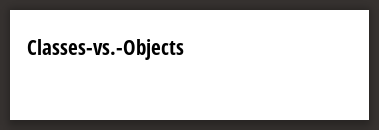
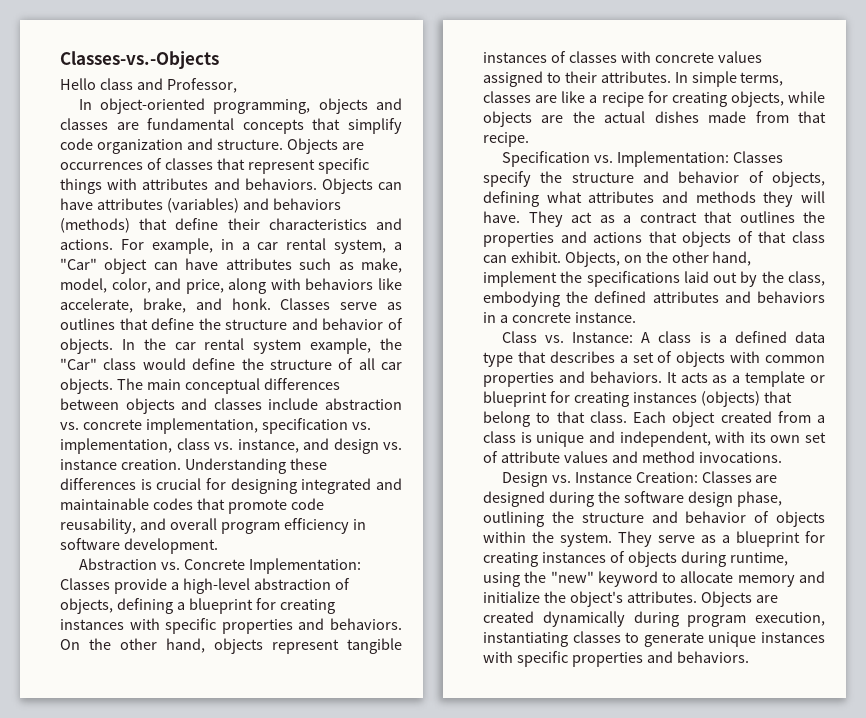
(184, 49) none -> [60,78,237,93] [78,98,402,114] [60,118,402,134] [60,138,364,154] [60,158,369,174] [60,178,402,194] [60,198,341,213] [60,218,402,233] [60,238,402,254] [60,258,403,274] [60,278,402,294] [60,298,402,313] [60,318,403,330] [60,338,402,354] [60,358,402,370] [60,378,340,394] [60,398,402,414] [60,418,371,434] [60,438,402,454] [60,458,327,474] [60,478,402,494] [60,498,324,514] [60,518,366,534] [60,538,218,554] [78,558,361,574] [60,578,350,594] [60,598,335,614] [60,618,402,634] [60,638,402,654] [483,51,762,63] [483,71,784,87] [483,91,825,107] [483,111,826,127] [483,132,529,147] [501,151,783,167] [483,171,825,187] [483,191,825,207] [483,211,825,227] [483,231,825,247] [483,251,752,267] [483,271,825,287] [483,291,825,307] [483,312,636,323] [501,331,825,343] [483,351,825,367] [483,371,825,387] [483,391,792,407] [483,411,825,427] [483,431,826,447] [483,451,782,463] [501,471,778,487] [483,491,782,507] [483,511,825,527] [483,531,825,547] [483,551,788,567] [483,571,825,587] [483,591,778,607] [483,611,825,627] [483,631,825,647] [483,651,749,667] // Hello class and Professor, // In object-oriented programming, objects and classes are fundamental concepts that simplify code organization and structure. Objects are occurrences of classes that represent specific things with attributes and behaviors. Objects can have attributes (variables) and behaviors (methods) that define their characteristics and actions. For example, in a car rental system, a "Car" object can have attributes such as make, model, color, and price, along with behaviors like accelerate, brake, and honk. Classes serve as outlines that define the structure and behavior of objects. In the car rental system example, the "Car" class would define the structure of all car objects. The main conceptual differences between objects and classes include abstraction vs. concrete implementation, specification vs. implementation, class vs. instance, and design vs. instance creation. Understanding these differences is crucial for designing integrated and maintainable codes that promote code reusability, and overall program efficiency in software development. // Abstraction vs. Concrete Implementation: Classes provide a high-level abstraction of objects, defining a blueprint for creating instances with specific properties and behaviors. On the other hand, objects represent tangible instances of classes with concrete values assigned to their attributes. In simple terms, classes are like a recipe for creating objects, while objects are the actual dishes made from that recipe. // Specification vs. Implementation: Classes specify the structure and behavior of objects, defining what attributes and methods they will have. They act as a contract that outlines the properties and actions that objects of that class can exhibit. Objects, on the other hand, implement the specifications laid out by the class, embodying the defined attributes and behaviors in a concrete instance. // Class vs. Instance: A class is a defined data type that describes a set of objects with common properties and behaviors. It acts as a template or blueprint for creating instances (objects) that belong to that class. Each object created from a class is unique and independent, with its own set of attribute values and method invocations. // Design vs. Instance Creation: Classes are designed during the software design phase, outlining the structure and behavior of objects within the system. They serve as a blueprint for creating instances of objects during runtime, using the "new" keyword to allocate memory and initialize the object's attributes. Objects are created dynamically during program execution, instantiating classes to generate unique instances with specific properties and behaviors.

